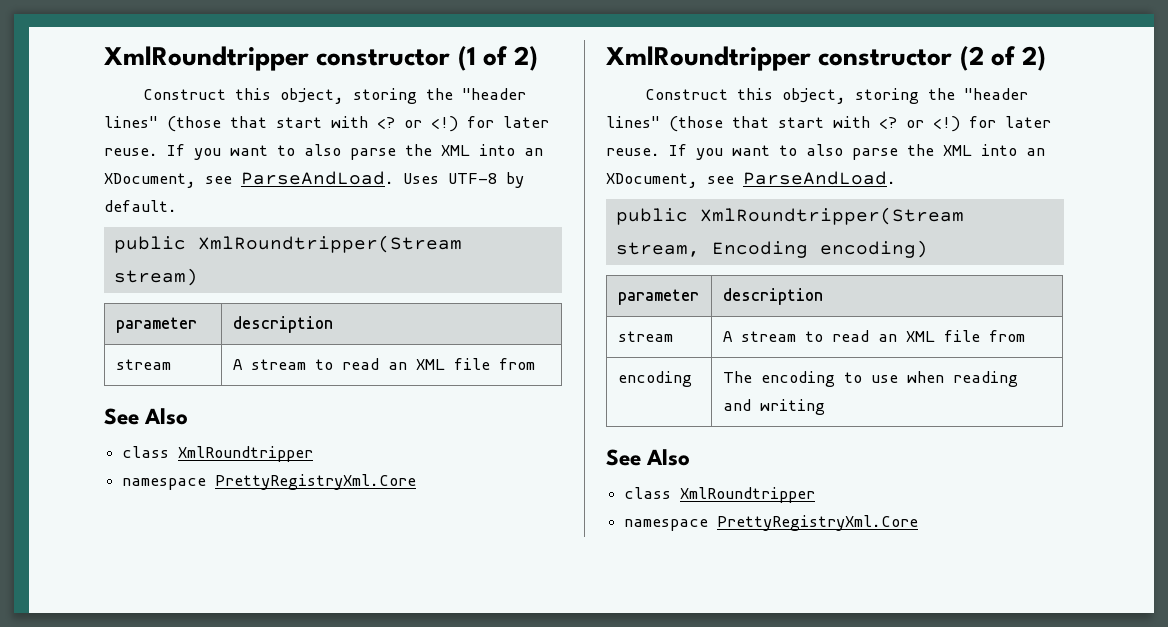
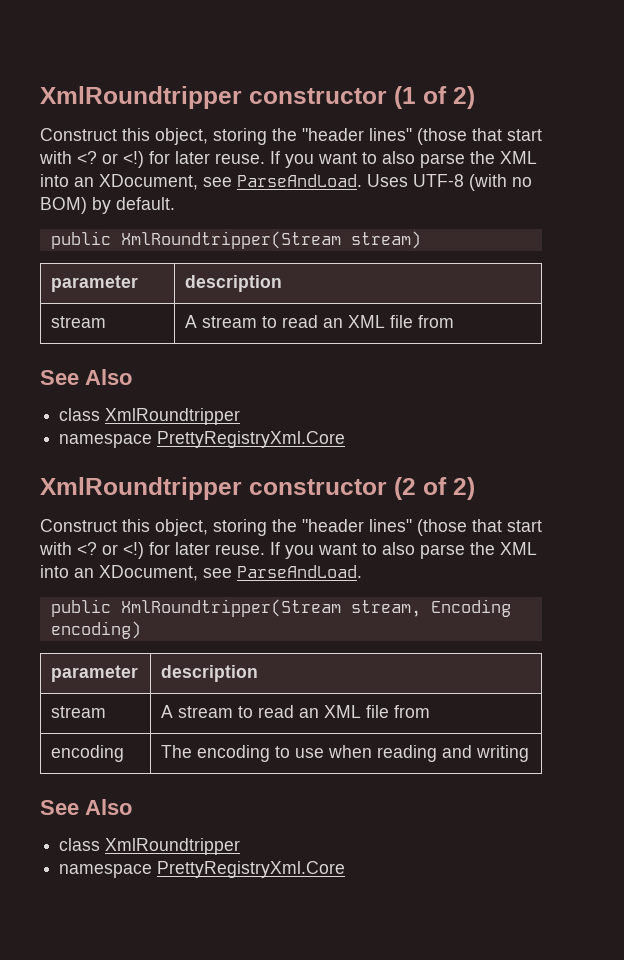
(497, 178) none -> [469,174,532,191] [40,197,87,214] (with no BOM)

